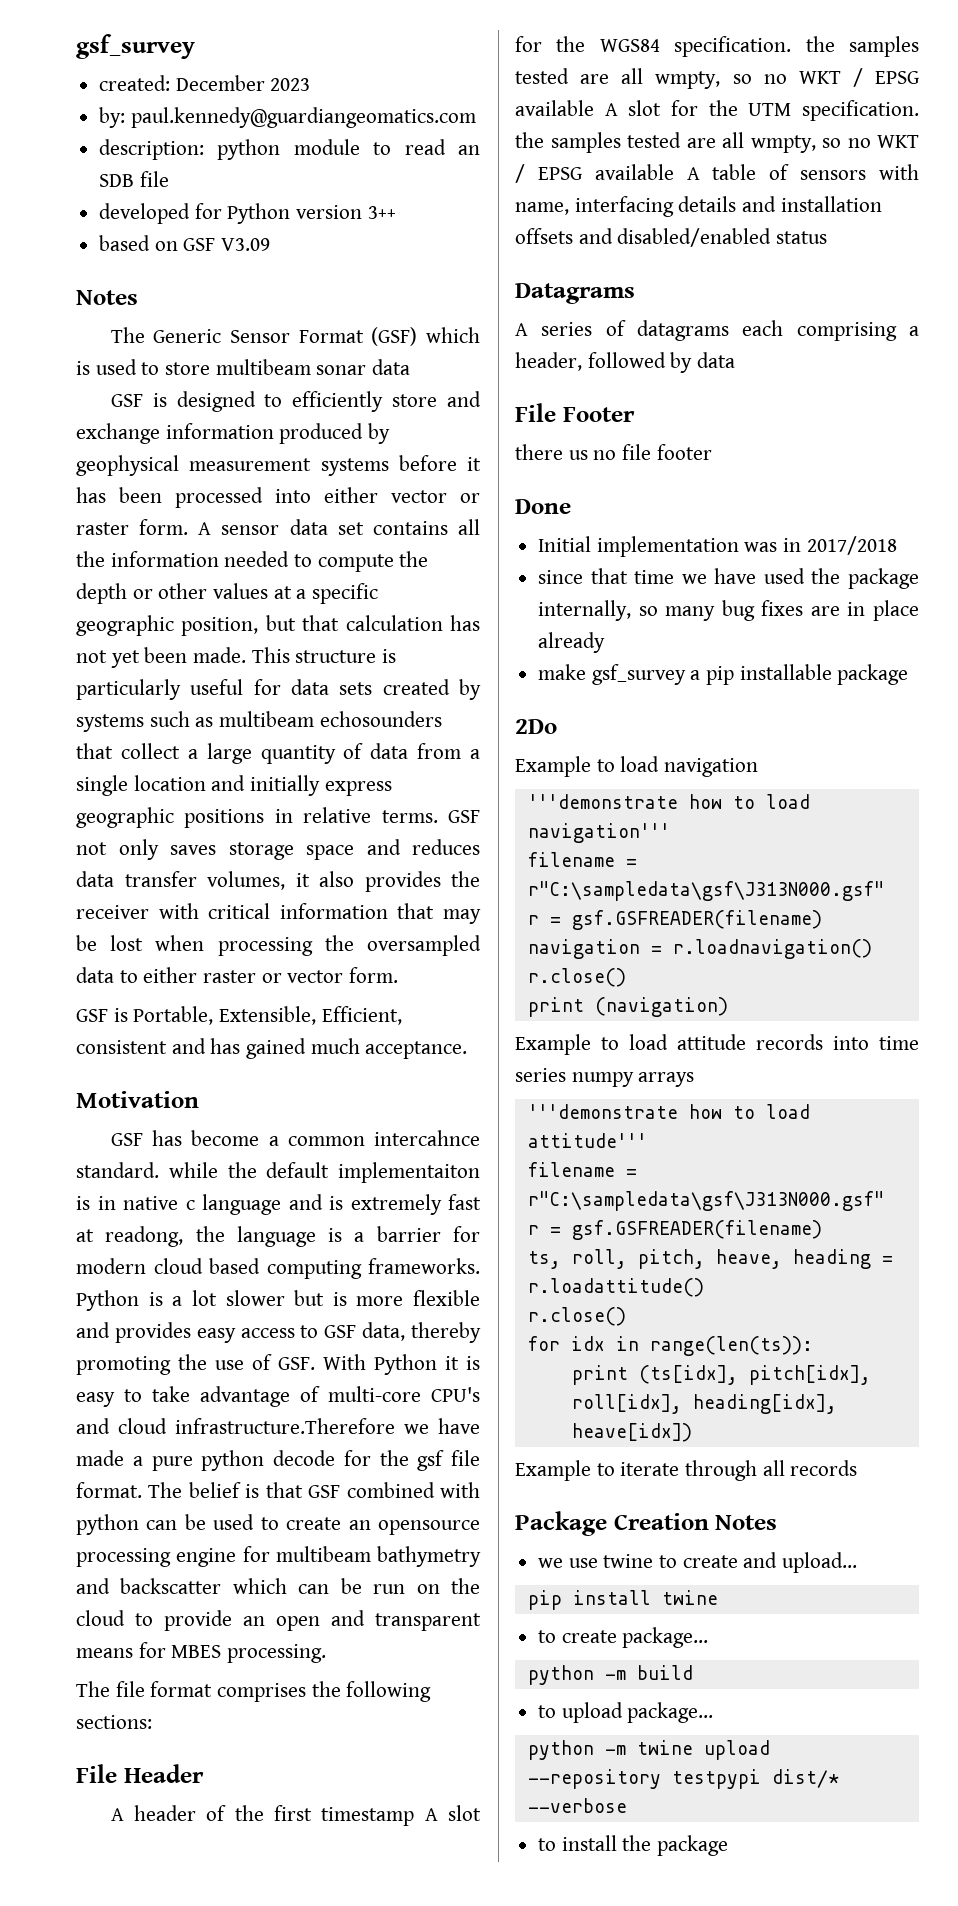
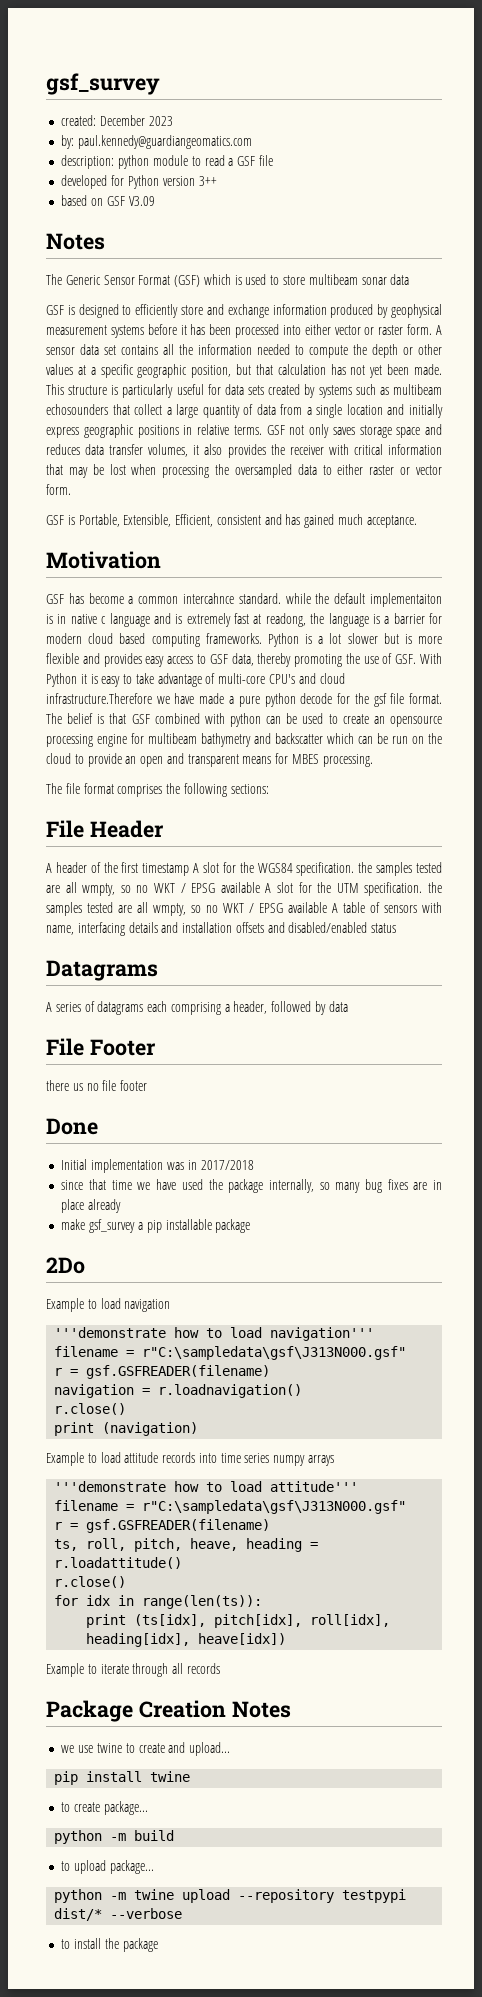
[458,145,480,155] [99,174,135,187] an SDB -> [228,156,256,166] a GSF

